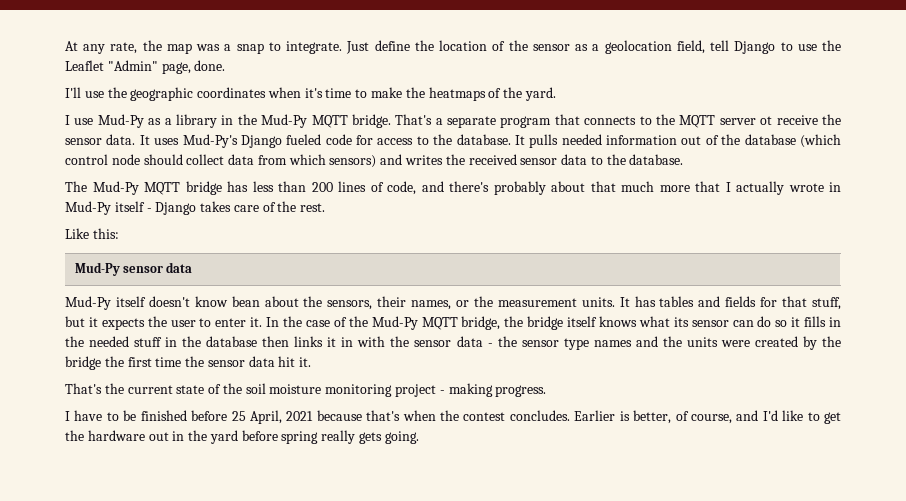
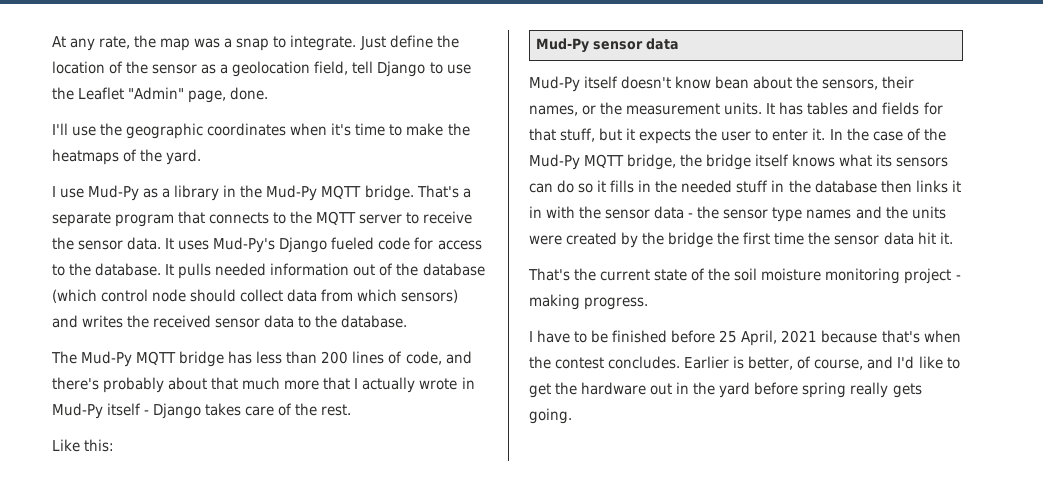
[760,116,773,125] ot -> [406,212,420,224] to
[691,320,729,327] sensor -> [896,157,949,167] sensors

